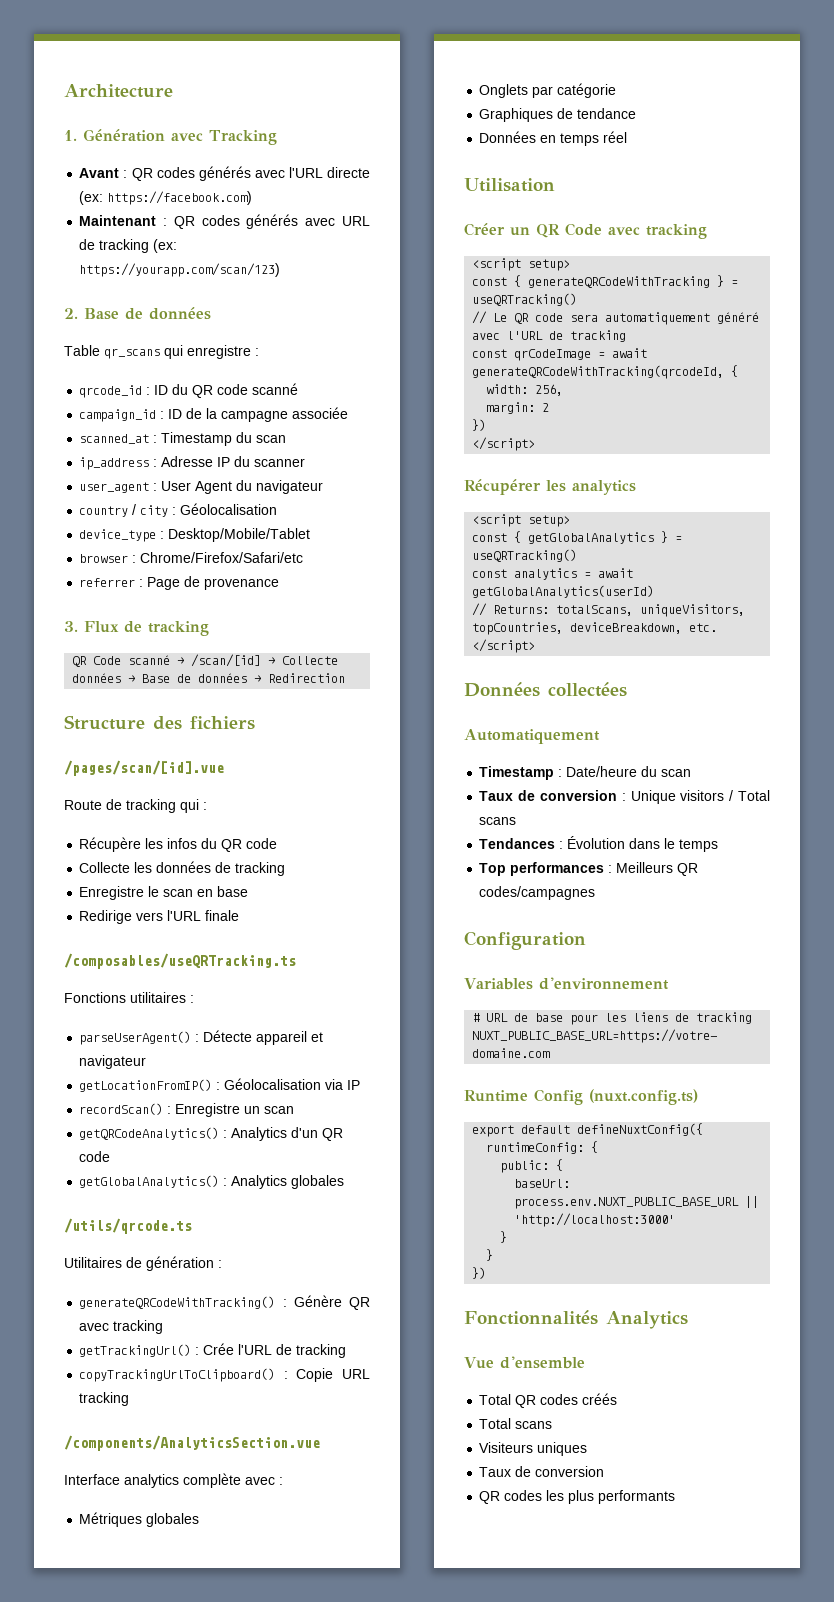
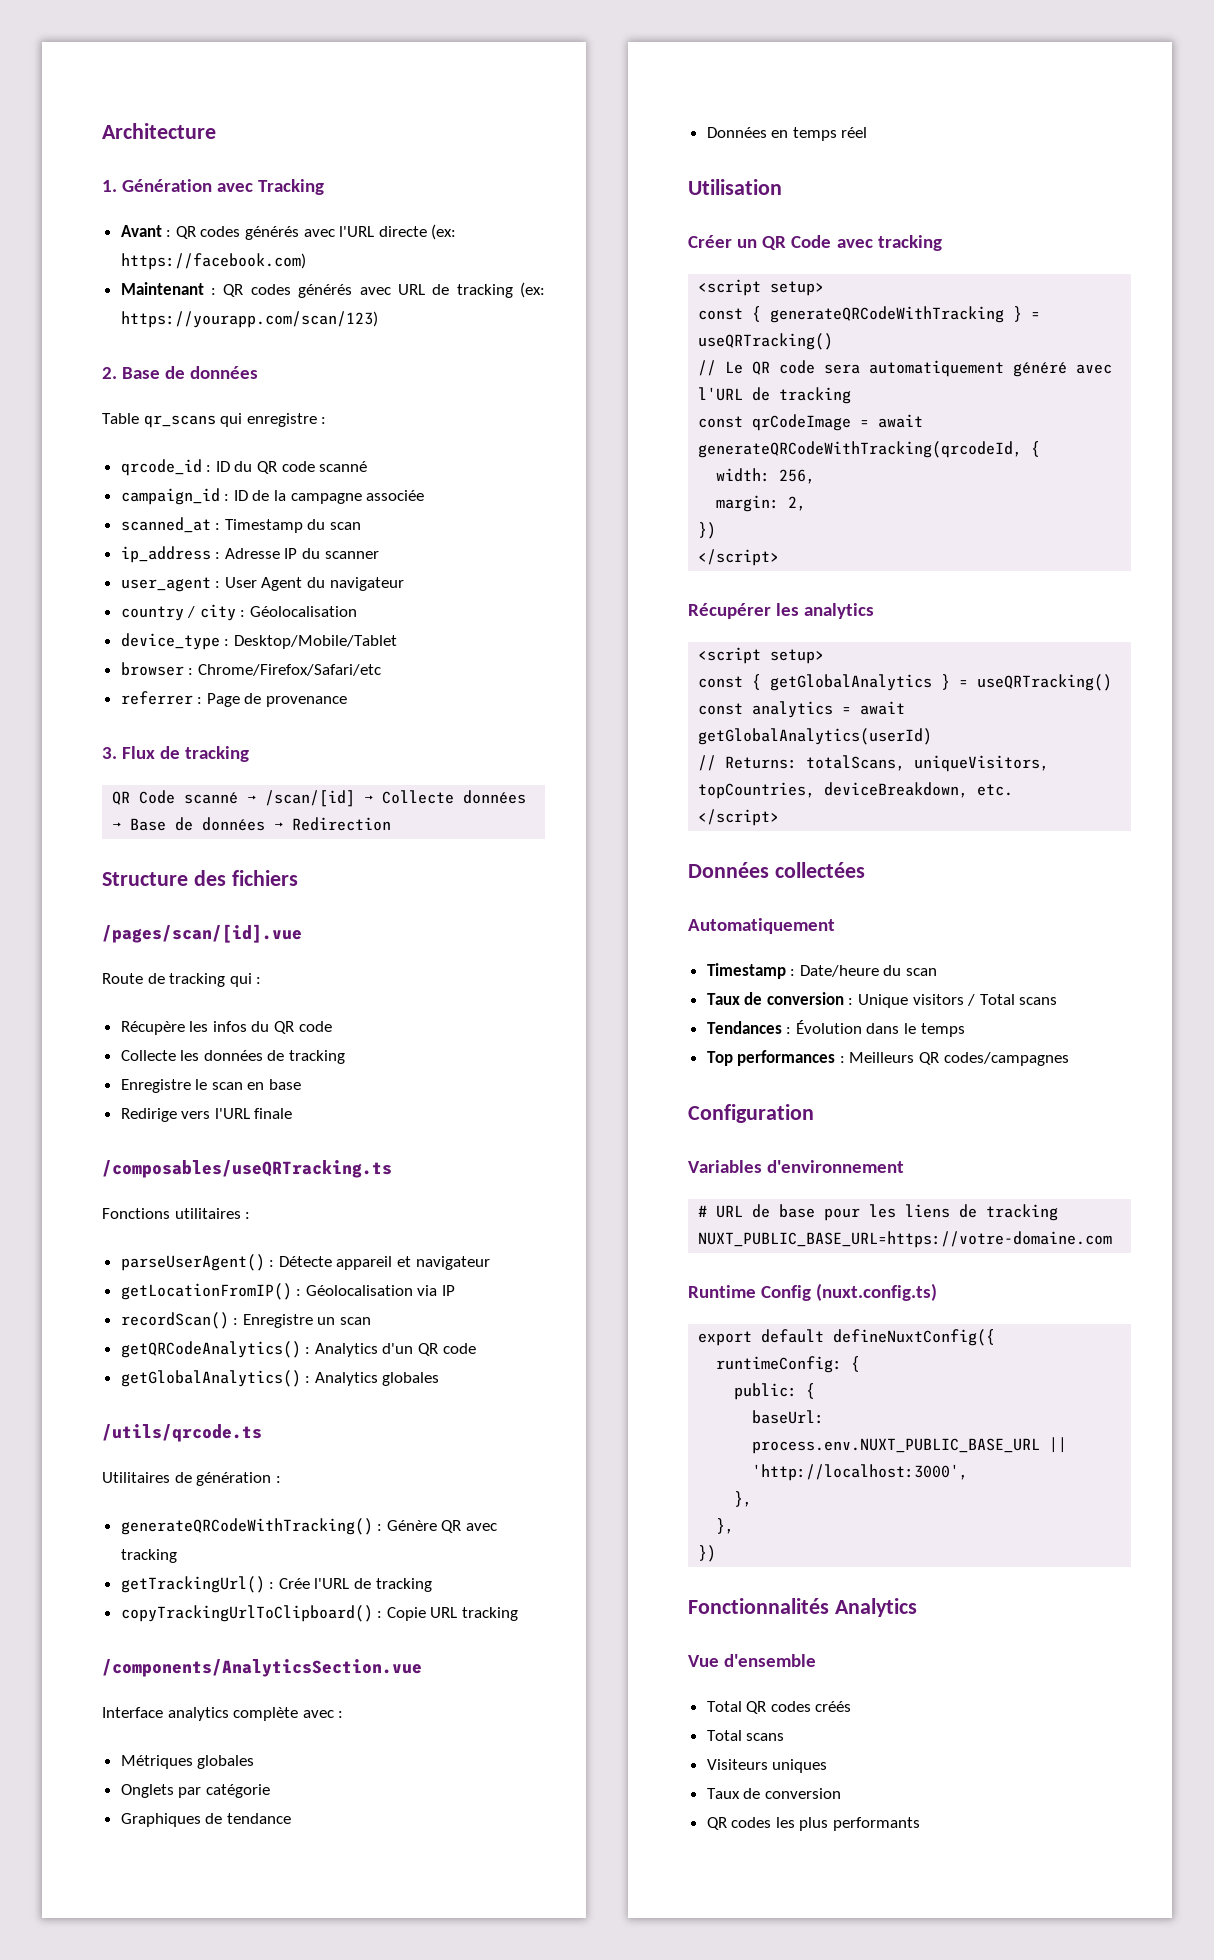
[542,403,550,412] 2 -> [788,496,807,511] 2,
[514,1213,676,1227] [500,1231,508,1243] [486,1249,494,1261] 'http://localhost:3000' // } // } -> [752,1464,969,1481] [734,1491,753,1507] [716,1518,735,1534] 'http://localhost:3000', // }, // },

